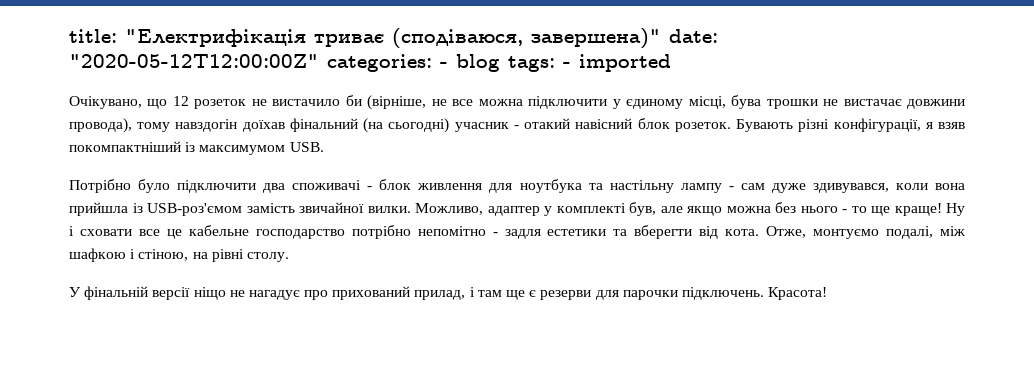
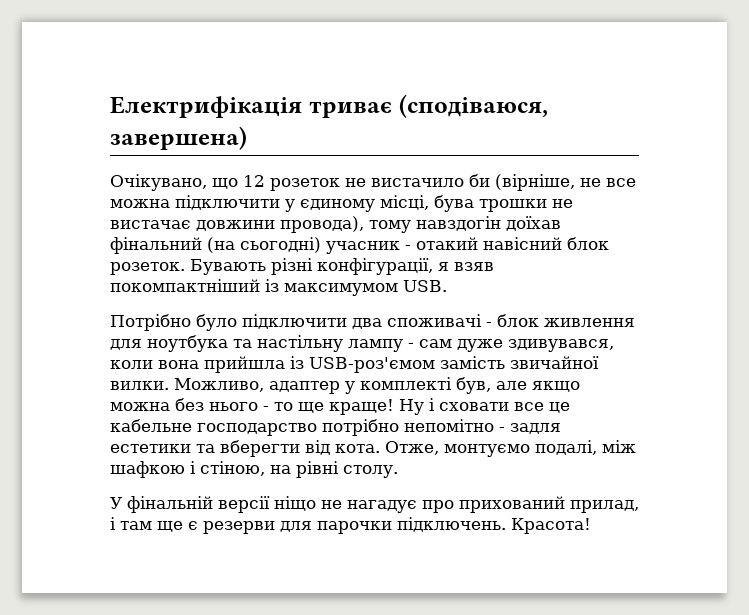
[69,28,718,49] [69,54,671,72] title: "Електрифікація триває (сподіваюся, завершена)" date: "2020-05-12T12:00:00Z" categories: - blog tags: - imported -> [110,94,548,118] [110,126,247,150] Електрифікація триває (сподіваюся, завершена)

